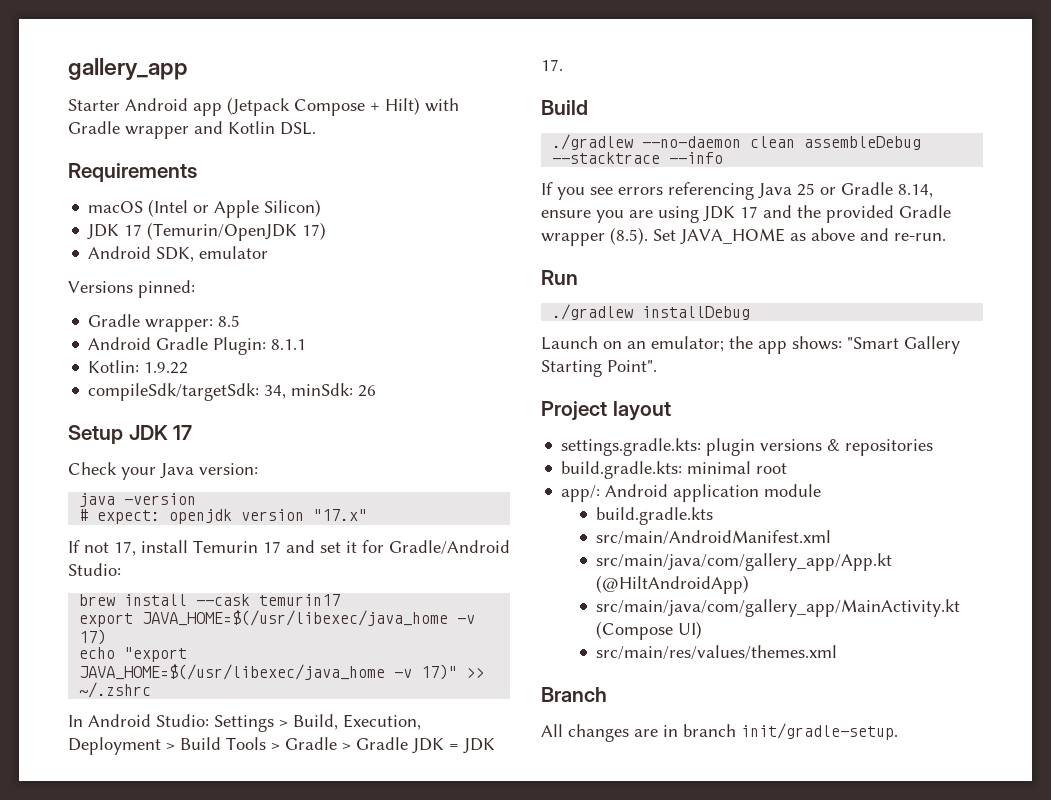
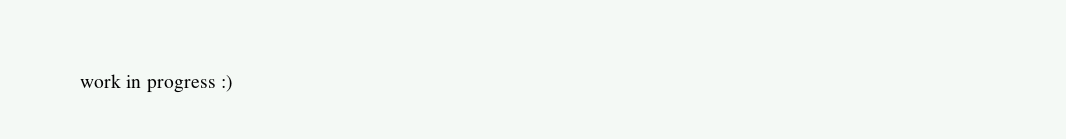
[68,58,188,80] [68,97,459,116] [68,121,316,139] [68,163,197,182] [88,199,322,218] [87,222,327,241] [88,246,269,262] [68,280,195,298] [88,314,241,332] [88,337,307,355] [88,360,189,374] [88,383,377,401] [68,425,193,444] [68,462,258,480] [79,493,197,507] [79,509,368,524] [68,540,510,556] [68,563,121,576] [79,594,341,606] [79,610,476,627] [79,629,107,645] [79,647,188,662] [79,664,485,680] [79,682,152,698] [68,714,421,732] [68,737,495,755] [541,59,563,71] [541,100,588,115] [552,134,922,150] [552,152,724,164] [541,182,933,200] [541,205,951,223] [541,227,946,246] [541,270,578,285] [552,304,751,320] [541,336,960,354] [541,360,657,377] [541,401,671,421] [561,438,934,456] [561,461,788,479] [561,484,822,502] [596,507,714,525] [596,530,832,545] [596,553,893,571] [596,575,750,594] [596,599,961,617] [596,621,703,640] [596,645,838,660] [541,687,607,702] [541,723,898,742] gallery_app // Starter Android app (Jetpack Compose + Hilt) with Gradle wrapper and Kotlin DSL. // Requirements // macOS (Intel or Apple Silicon) // JDK 17 (Temurin/OpenJDK 17) // Android SDK, emulator // Versions pinned: // Gradle wrapper: 8.5 // Android Gradle Plugin: 8.1.1 // Kotlin: 1.9.22 // compileSdk/targetSdk: 34, minSdk: 26 // Setup JDK 17 // Check your Java version: // java -version // # expect: openjdk version "17.x" // If not 17, install Temurin 17 and set it for Gradle/Android Studio: // brew install --cask temurin17 // export JAVA_HOME=$(/usr/libexec/java_home -v 17) // echo "export JAVA_HOME=$(/usr/libexec/java_home -v 17)" >> ~/.zshrc // In Android Studio: Settings > Build, Execution, Deployment > Build Tools > Gradle > Gradle JDK = JDK 17. // Build // ./gradlew --no-daemon clean assembleDebug --stacktrace --info // If you see errors referencing Java 25 or Gradle 8.14, ensure you are using JDK 17 and the provided Gradle wrapper (8.5). Set JAVA_HOME as above and re-run. // Run // ./gradlew installDebug // Launch on an emulator; the app shows: "Smart Gallery Starting Point". // Project layout // settings.gradle.kts: plugin versions & repositories // build.gradle.kts: minimal root // app/: Android application module // build.gradle.kts // src/main/AndroidManifest.xml // src/main/java/com/gallery_app/App.kt (@HiltAndroidApp) // src/main/java/com/gallery_app/MainActivity.kt (Compose UI) // src/main/res/values/themes.xml // Branch // All changes are in branch init/gradle-setup. -> [80,74,233,93] work in progress :)

